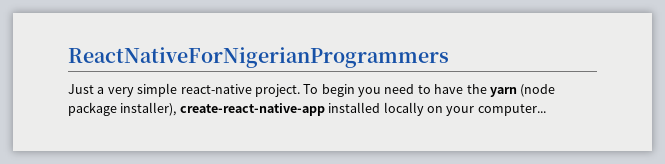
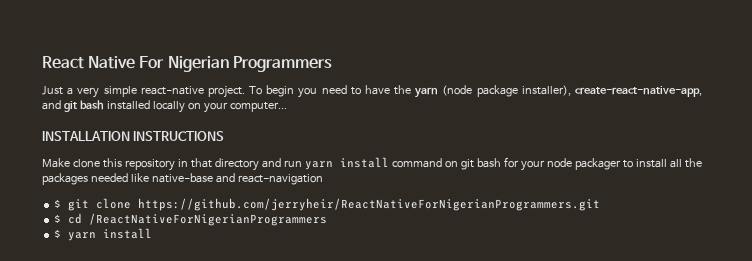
[68,47,449,68] ReactNativeForNigerianProgrammers -> [42,56,332,72] React Native For Nigerian Programmers
[179,103,325,116] create-react-native-app -> [575,86,703,97] [42,100,104,112] create-react-native-app, and git bash
(546, 110) none -> [42,131,225,141] [42,157,702,171] [42,173,323,185] [54,198,601,211] [54,213,328,226] [54,228,153,241] // INSTALLATION INSTRUCTIONS // Make clone this repository in that directory and run yarn install command on git bash for your node packager to install all the packages needed like native-base and react-navigation // $ git clone https://github.com/jerryheir/ReactNativeForNigerianProgrammers.git // $ cd /ReactNativeForNigerianProgrammers // $ yarn install

